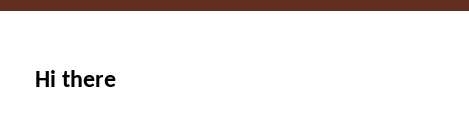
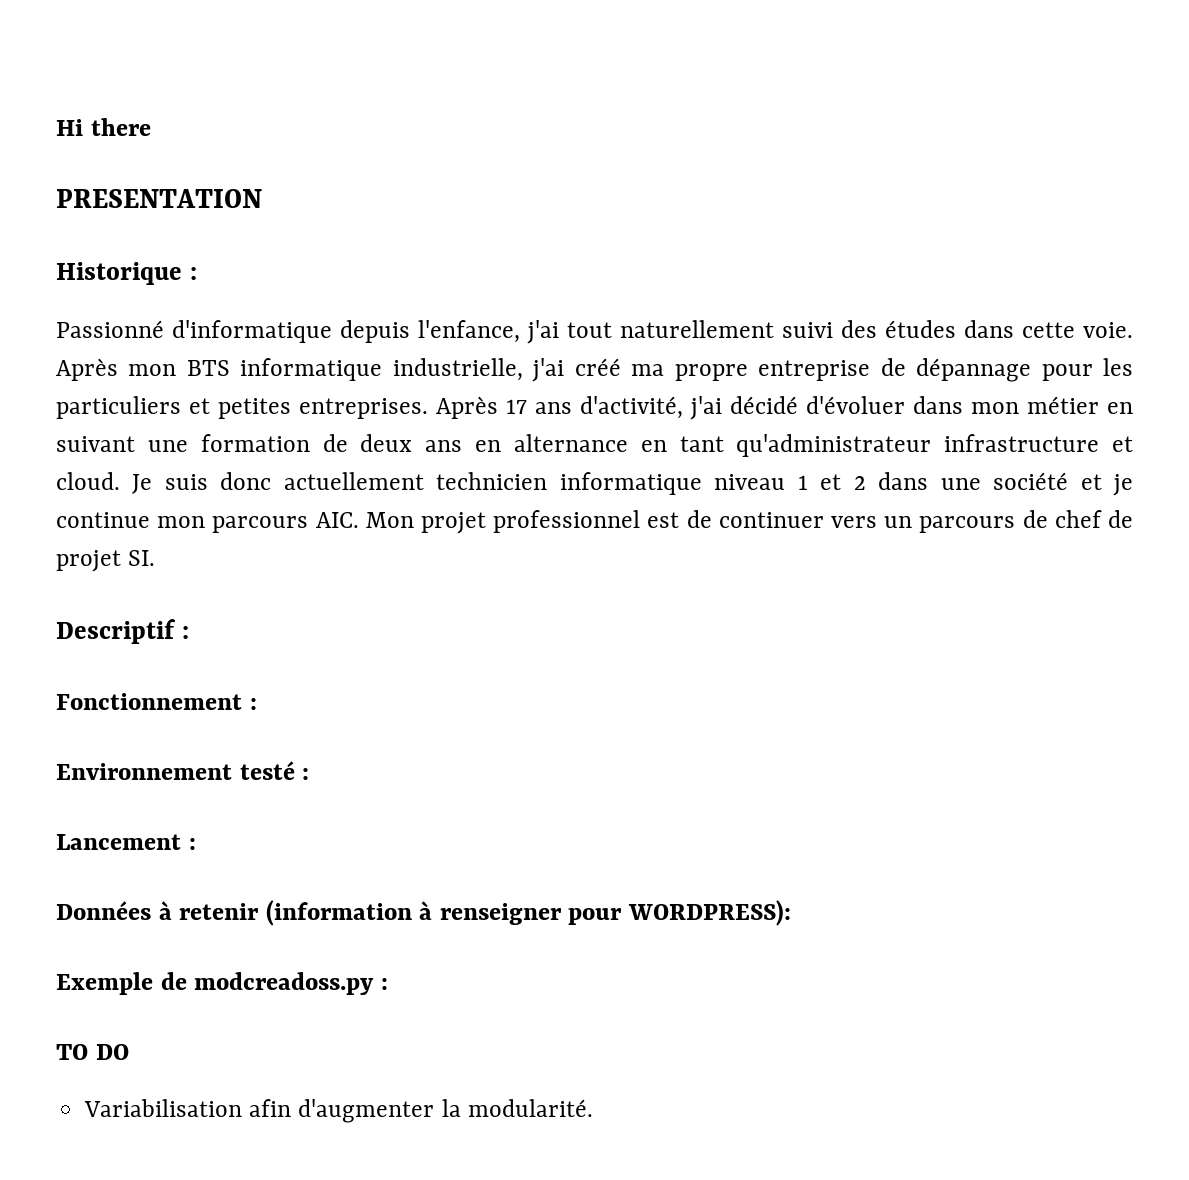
(117, 78) none -> [56,189,262,208] [56,262,197,285] [56,320,1133,344] [56,358,1133,382] [56,396,1133,420] [56,434,1133,457] [56,472,1134,496] [56,510,1134,534] [56,550,156,572] [56,619,189,644] [56,693,257,710] [56,761,310,780] [56,834,196,850] [56,900,791,926] [56,972,388,995] [56,1044,129,1060] [84,1099,593,1123] // PRESENTATION // Historique : // Passionné d'informatique depuis l'enfance, j'ai tout naturellement suivi des études dans cette voie. Après mon BTS informatique industrielle, j'ai créé ma propre entreprise de dépannage pour les particuliers et petites entreprises. Après 17 ans d'activité, j'ai décidé d'évoluer dans mon métier en suivant une formation de deux ans en alternance en tant qu'administrateur infrastructure et cloud. Je suis donc actuellement technicien informatique niveau 1 et 2 dans une société et je continue mon parcours AIC. Mon projet professionnel est de continuer vers un parcours de chef de projet SI. // Descriptif : // Fonctionnement : // Environnement testé : // Lancement : // Données à retenir (information à renseigner pour WORDPRESS): // Exemple de modcreadoss.py : // TO DO // Variabilisation afin d'augmenter la modularité.

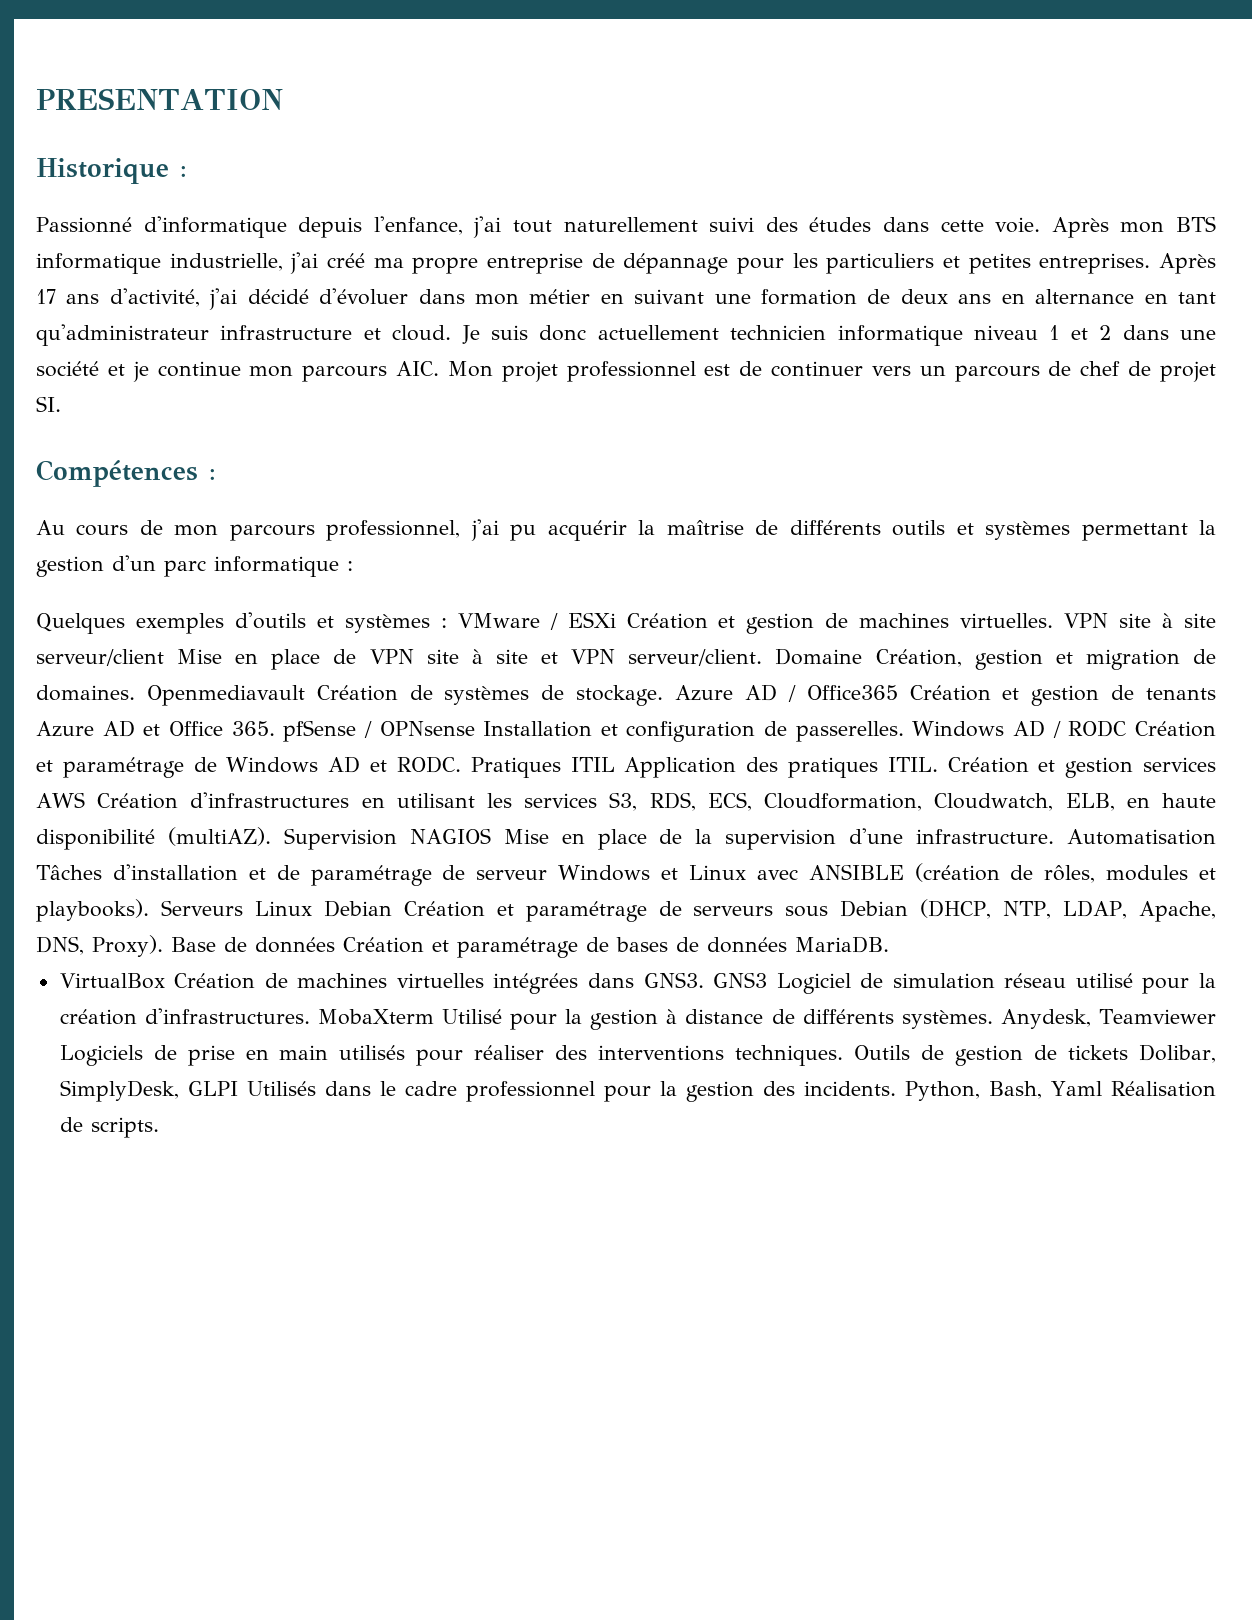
[56,118,151,136] Hi there // -> (36, 99) none
[56,619,189,644] [56,693,257,710] [56,761,310,780] [56,834,196,850] [56,900,791,926] [56,972,388,995] [56,1044,129,1060] [84,1099,593,1123] Descriptif : // Fonctionnement : // Environnement testé : // Lancement : // Données à retenir (information à renseigner pour WORDPRESS): // Exemple de modcreadoss.py : // TO DO // Variabilisation afin d'augmenter la modularité. -> [36,460,216,487] [36,519,1217,541] [36,555,353,577] [36,612,1216,634] [36,648,1216,670] [36,684,1216,706] [36,720,1216,742] [36,756,1216,778] [36,792,1217,811] [36,827,1216,850] [36,863,1216,886] [36,899,1217,922] [36,935,889,958] [59,972,1216,994] [59,1008,1217,1030] [59,1044,1217,1066] [59,1080,1216,1102] [59,1117,159,1138] Compétences : // Au cours de mon parcours professionnel, j'ai pu acquérir la maîtrise de différents outils et systèmes permettant la gestion d'un parc informatique : // Quelques exemples d'outils et systèmes : VMware / ESXi Création et gestion de machines virtuelles. VPN site à site serveur/client Mise en place de VPN site à site et VPN serveur/client. Domaine Création, gestion et migration de domaines. Openmediavault Création de systèmes de stockage. Azure AD / Office365 Création et gestion de tenants Azure AD et Office 365. pfSense / OPNsense Installation et configuration de passerelles. Windows AD / RODC Création et paramétrage de Windows AD et RODC. Pratiques ITIL Application des pratiques ITIL. Création et gestion services AWS Création d'infrastructures en utilisant les services S3, RDS, ECS, Cloudformation, Cloudwatch, ELB, en haute disponibilité (multiAZ). Supervision NAGIOS Mise en place de la supervision d'une infrastructure. Automatisation Tâches d'installation et de paramétrage de serveur Windows et Linux avec ANSIBLE (création de rôles, modules et playbooks). Serveurs Linux Debian Création et paramétrage de serveurs sous Debian (DHCP, NTP, LDAP, Apache, DNS, Proxy). Base de données Création et paramétrage de bases de données MariaDB. // VirtualBox Création de machines virtuelles intégrées dans GNS3. GNS3 Logiciel de simulation réseau utilisé pour la création d'infrastructures. MobaXterm Utilisé pour la gestion à distance de différents systèmes. Anydesk, Teamviewer Logiciels de prise en main utilisés pour réaliser des interventions techniques. Outils de gestion de tickets Dolibar, SimplyDesk, GLPI Utilisés dans le cadre professionnel pour la gestion des incidents. Python, Bash, Yaml Réalisation de scripts.

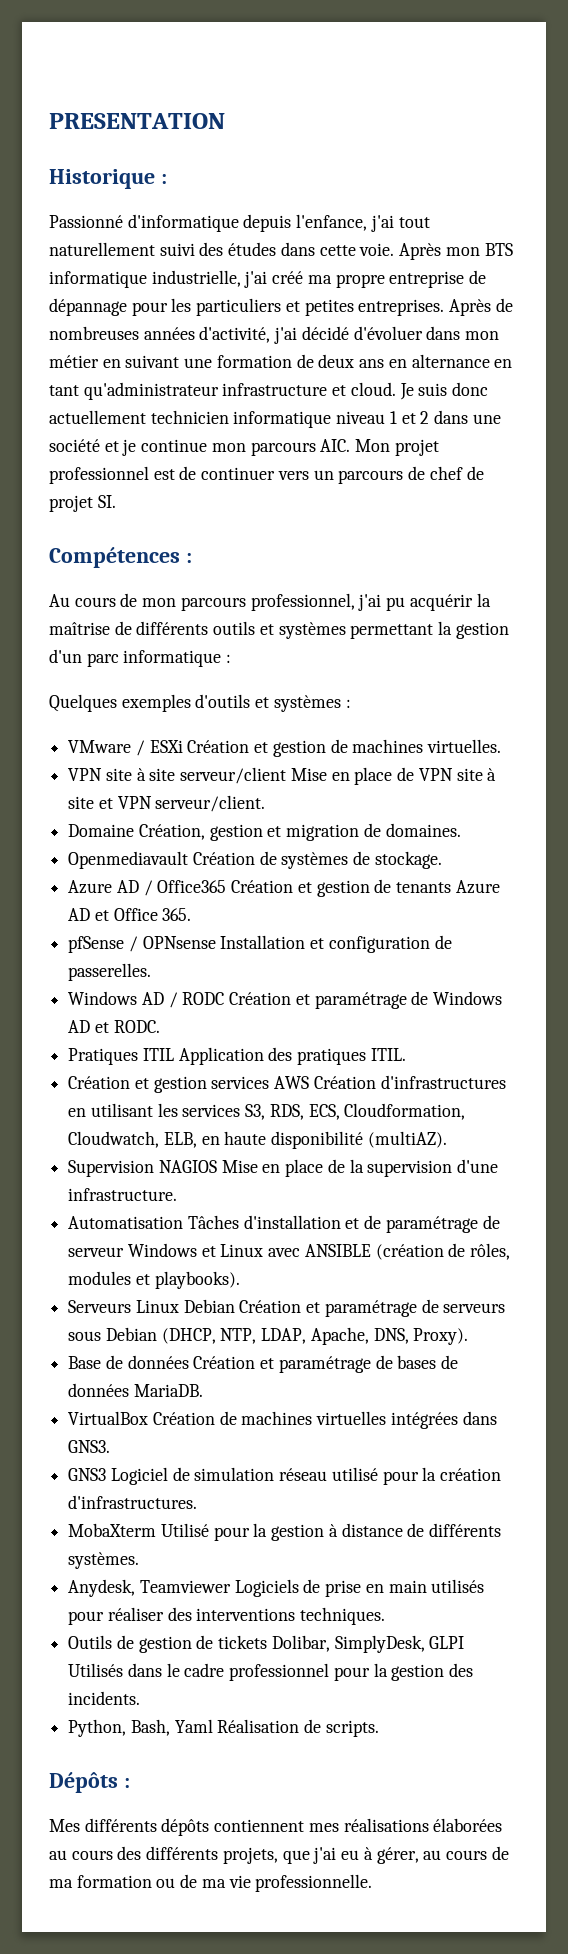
[36,289,100,304] 17 ans -> [495,298,513,312] [49,326,195,340] de nombreuses années
(447, 623) none -> (351, 703) //
(1054, 620) none -> (502, 746) //
(763, 657) none -> (266, 803) //
(135, 693) none -> (461, 830) //
(664, 695) none -> (442, 860) //
(275, 728) none -> (192, 914) //
(904, 731) none -> (152, 972) //
(461, 764) none -> (160, 1026) //
(938, 764) none -> (406, 1054) //
(271, 836) none -> (447, 1139) //
(1055, 836) none -> (178, 1194) //
(149, 910) none -> (240, 1280) //
(163, 946) none -> (469, 1336) //
(704, 980) none -> (111, 1446) //
(310, 1016) none -> (198, 1502) //
(993, 1019) none -> (140, 1560) //
(844, 1055) none -> (386, 1616) //
(896, 1088) none -> (141, 1698) //
(159, 1127) none -> [49,1772,130,1793] [49,1818,503,1836] [49,1846,509,1864] [49,1874,373,1892] // Dépôts : // Mes différents dépôts contiennent mes réalisations élaborées au cours des différents projets, que j'ai eu à gérer, au cours de ma formation ou de ma vie professionnelle.

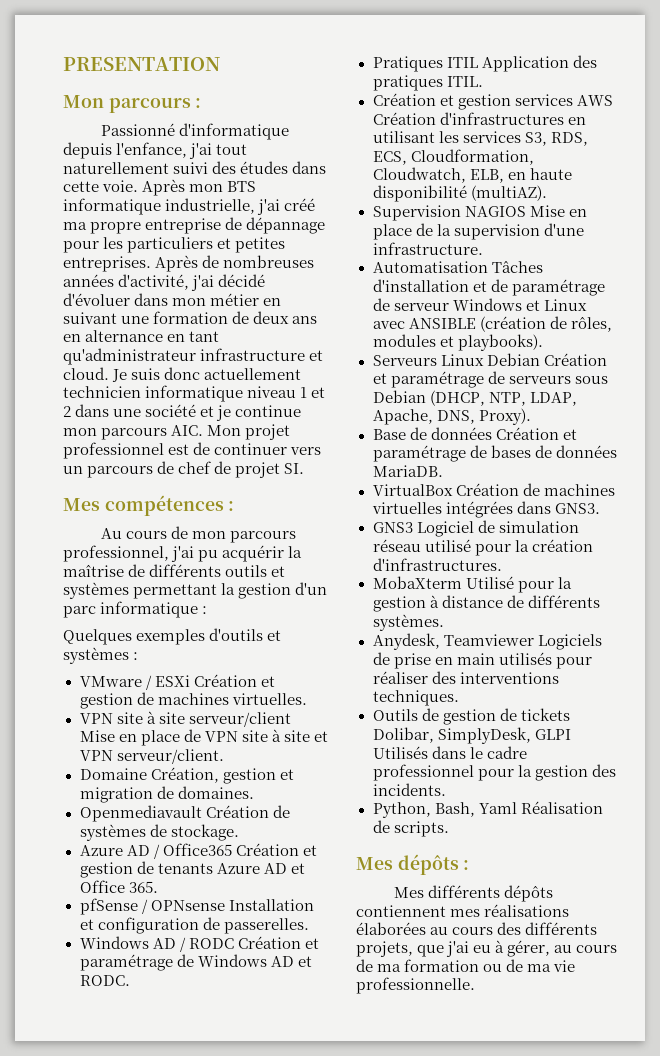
[49,169,155,189] Historique -> [63,95,191,113] Mon parcours
[49,547,180,568] Compétences -> [63,495,224,516] Mes compétences
[49,1772,118,1793] Dépôts -> [356,854,459,875] Mes dépôts

